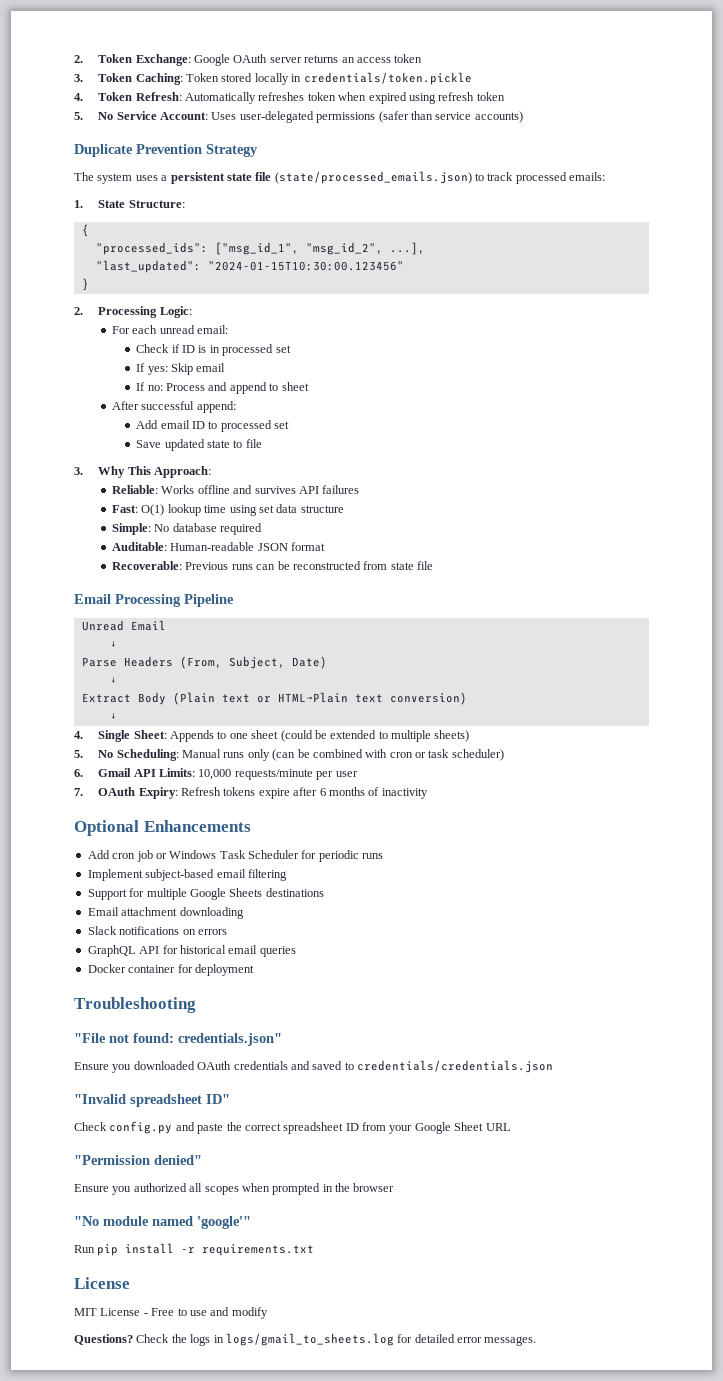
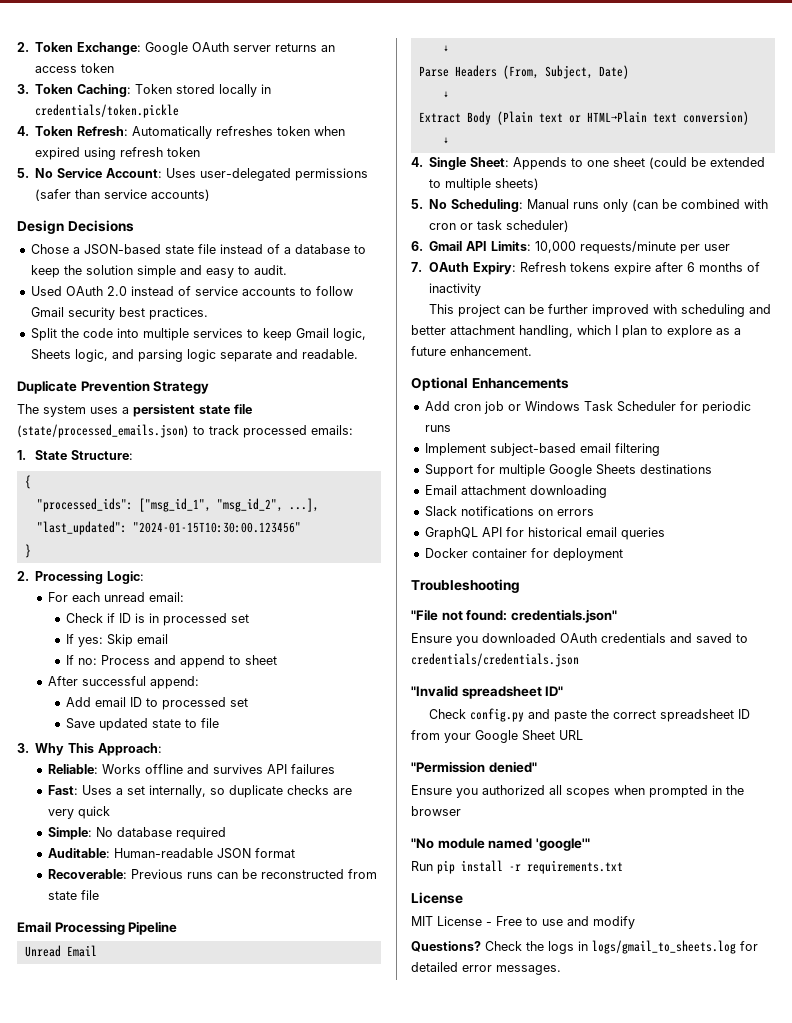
(523, 117) none -> [17,220,134,234] [30,244,366,255] [30,265,287,278] [30,286,353,296] [30,307,208,320] [30,328,366,341] [30,349,358,362] // Design Decisions // Chose a JSON-based state file instead of a database to keep the solution simple and easy to audit. // Used OAuth 2.0 instead of service accounts to follow Gmail security best practices. // Split the code into multiple services to keep Gmail logic, Sheets logic, and parsing logic separate and readable.
[141,504,344,516] O(1) lookup time using set data structure -> [82,785,353,798] [48,806,111,819] Uses a set internally, so duplicate checks are very quick
(428, 793) none -> [429,304,772,317] [411,325,741,338] [411,346,532,356] // This project can be further improved with scheduling and better attachment handling, which I plan to explore as a future enhancement.

